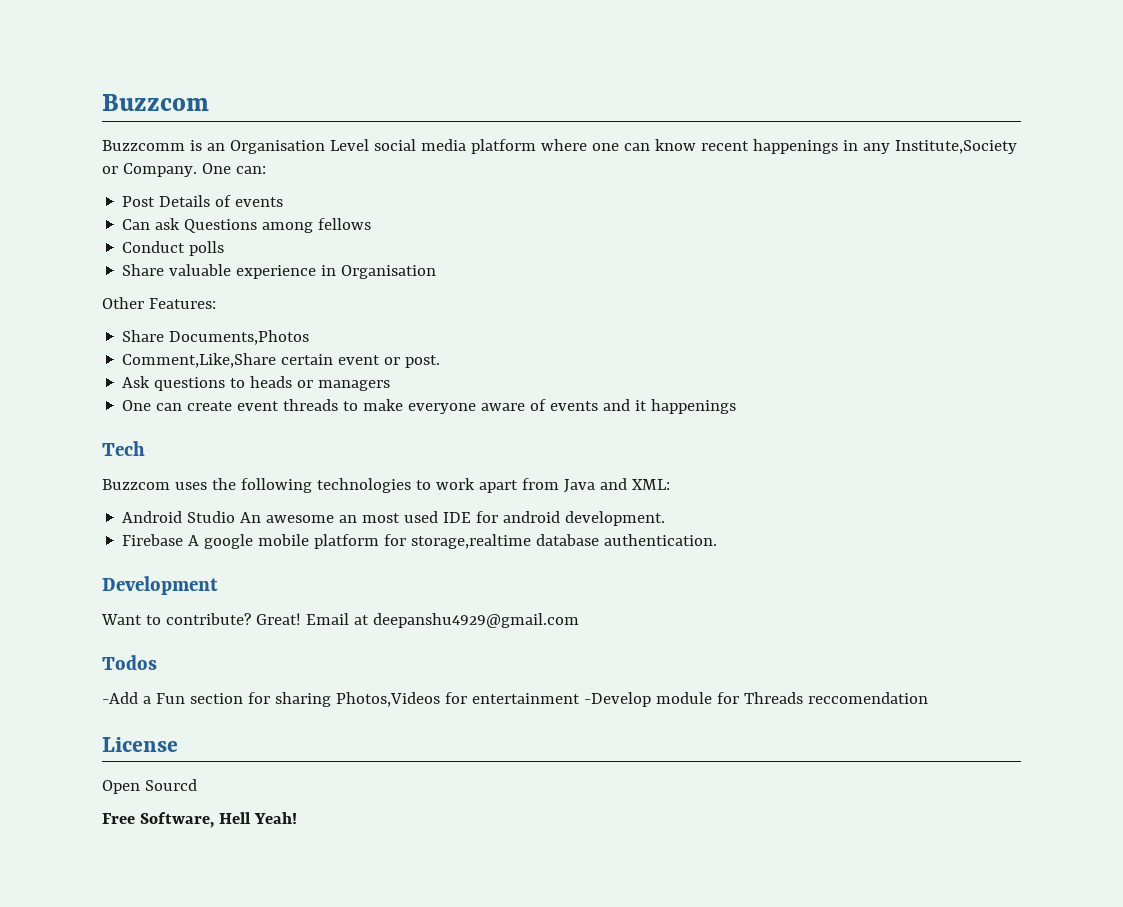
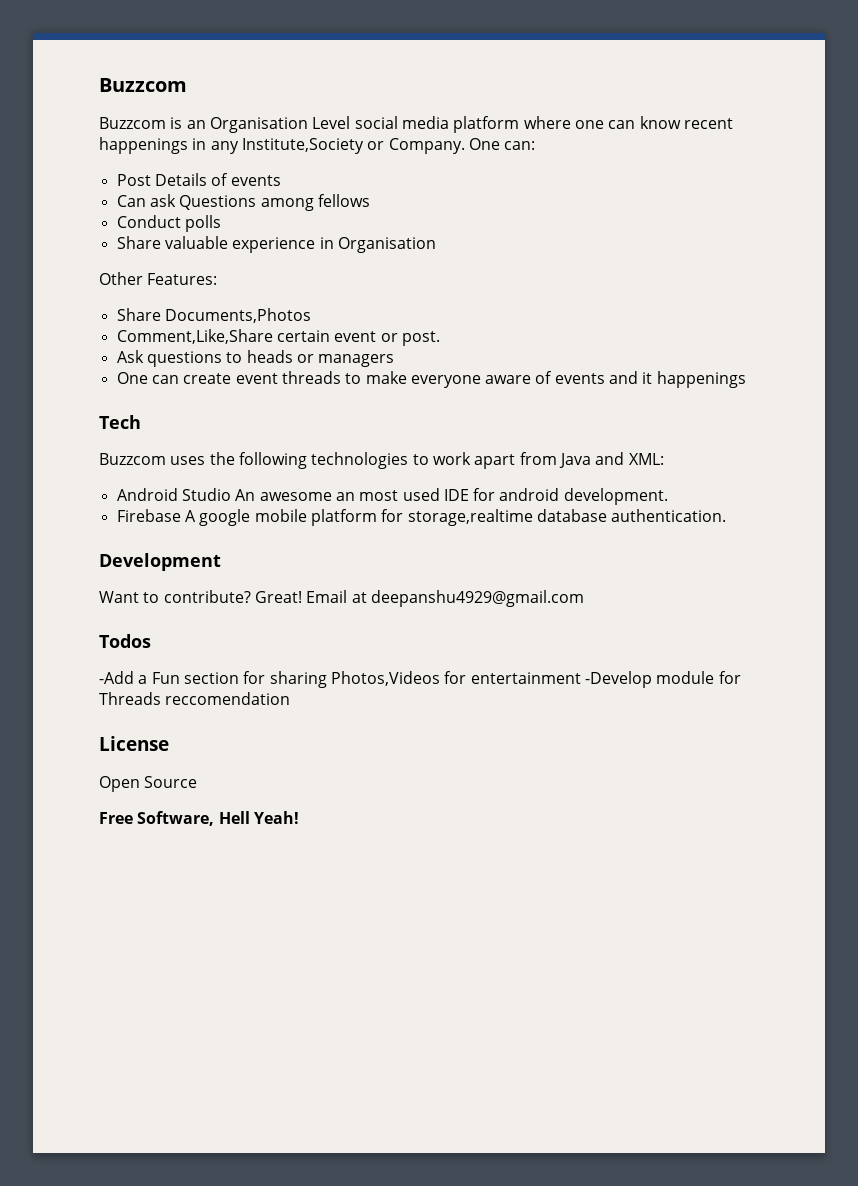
[102,140,185,151] Buzzcomm -> [99,117,166,129] Buzzcom
[144,779,197,791] Sourcd -> [144,776,198,788] Source

